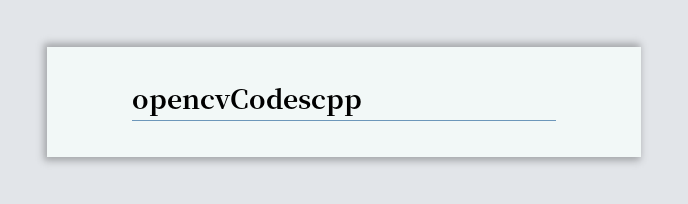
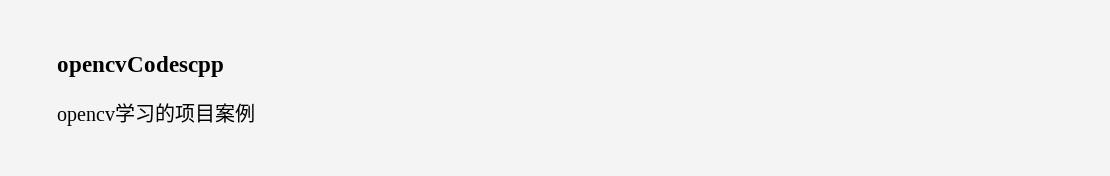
(362, 101) none -> [57,103,255,126] // opencv学习的项目案例

